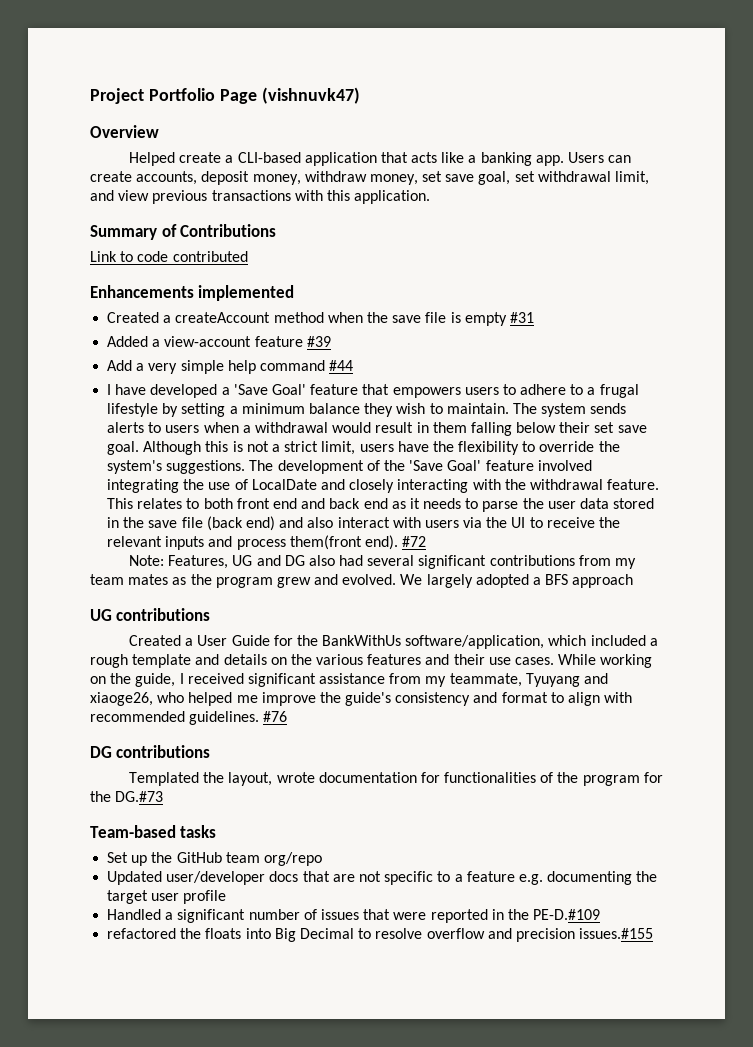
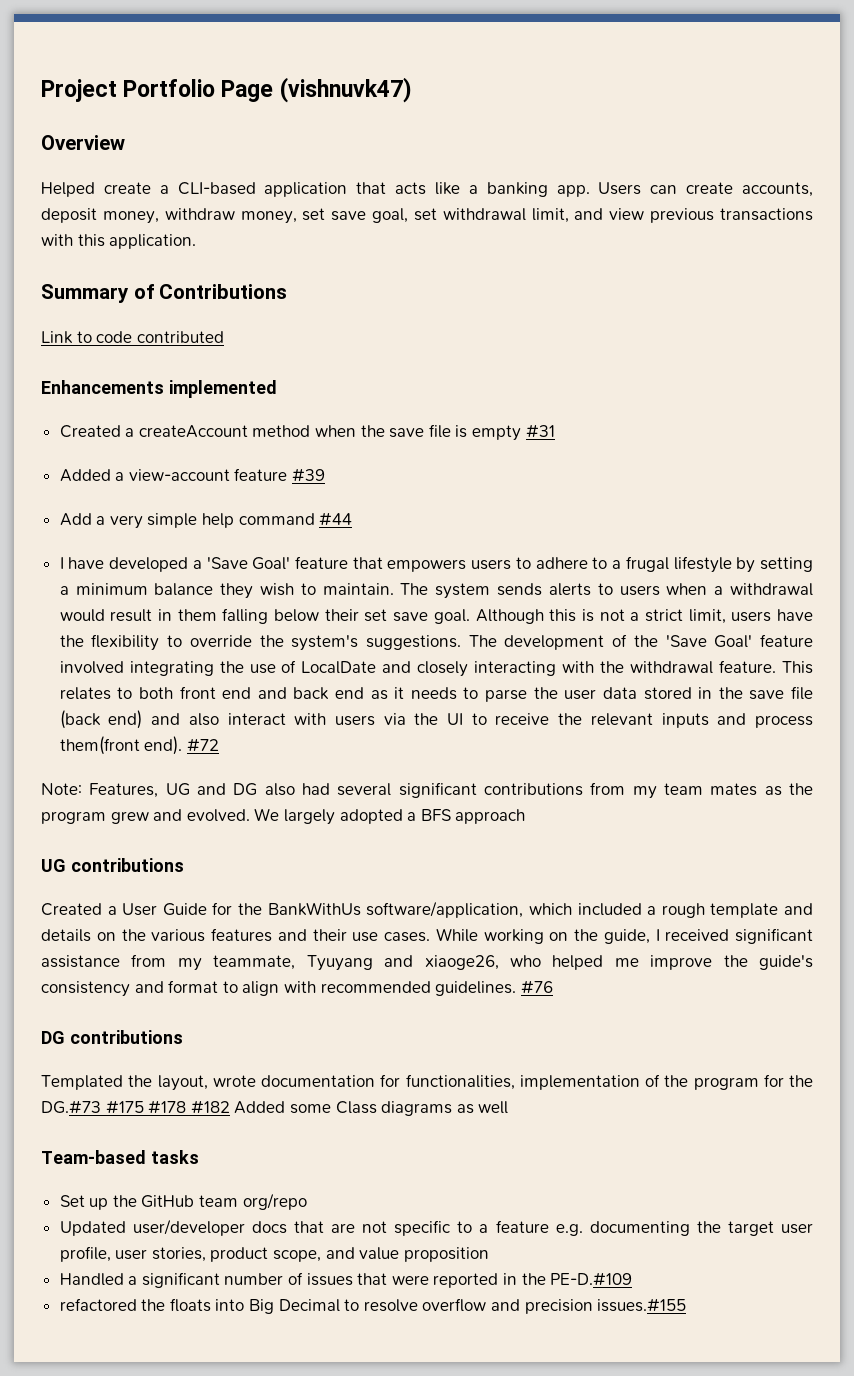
[444,772,537,783] functionalities -> [405,1074,640,1090] functionalities, implementation
(164, 796) none -> [105,1100,509,1116] #175 #178 #182 Added some Class diagrams as well
[183,890,227,904] profile -> [59,1246,489,1262] profile, user stories, product scope, and value proposition

